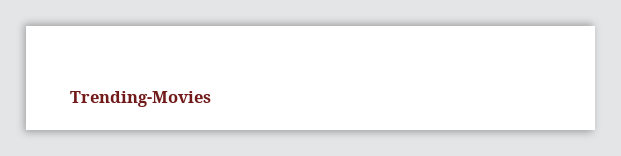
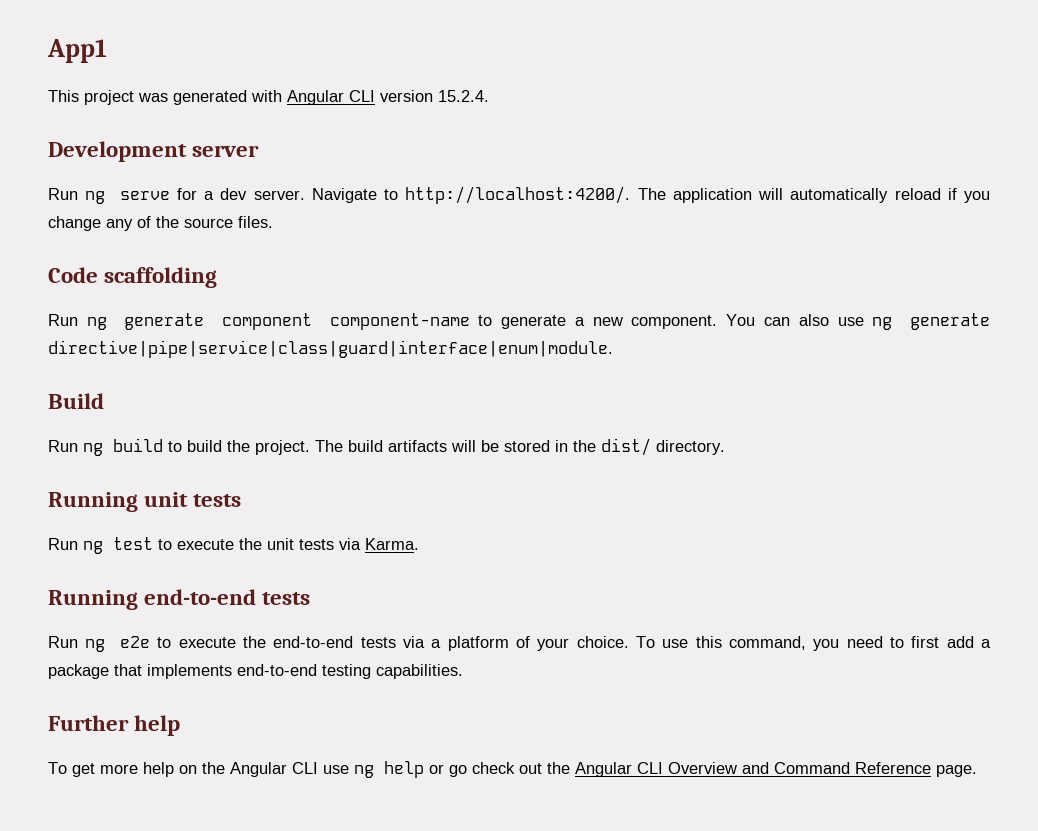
[70,91,211,107] Trending-Movies -> [47,39,107,63] [48,90,489,105] [48,141,260,162] [48,186,991,204] [48,216,273,231] [48,267,218,288] [48,313,990,330] [48,340,613,358] [48,393,104,409] [48,438,725,456] [48,492,242,512] [48,537,419,554] [48,589,311,610] [48,636,992,652] [48,664,463,679] [48,715,181,736] [48,761,977,778] App1 // This project was generated with Angular CLI version 15.2.4. // Development server // Run ng serve for a dev server. Navigate to http://localhost:4200/. The application will automatically reload if you change any of the source files. // Code scaffolding // Run ng generate component component-name to generate a new component. You can also use ng generate directive|pipe|service|class|guard|interface|enum|module. // Build // Run ng build to build the project. The build artifacts will be stored in the dist/ directory. // Running unit tests // Run ng test to execute the unit tests via Karma. // Running end-to-end tests // Run ng e2e to execute the end-to-end tests via a platform of your choice. To use this command, you need to first add a package that implements end-to-end testing capabilities. // Further help // To get more help on the Angular CLI use ng help or go check out the Angular CLI Overview and Command Reference page.

